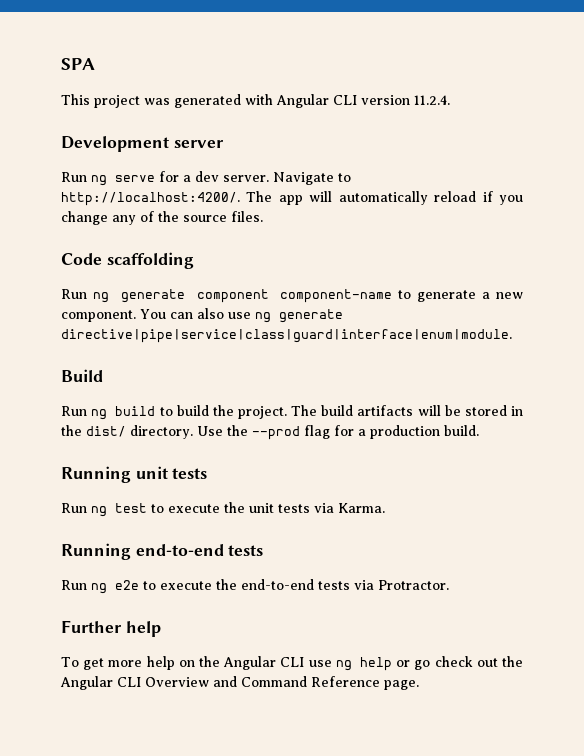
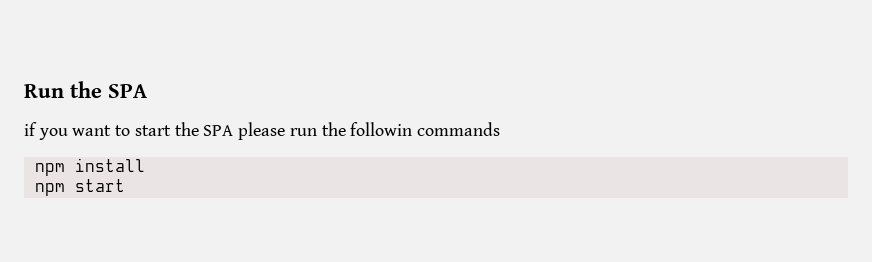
(61, 64) none -> [24,81,102,98] Run the
[61,94,450,108] [61,136,224,152] [61,171,351,186] [61,191,523,206] [61,211,263,225] [61,252,194,269] [61,289,524,303] [61,308,343,323] [61,329,512,343] [61,369,103,382] [61,405,524,420] [61,425,479,440] [61,466,208,483] [61,502,385,517] [61,543,264,560] [61,579,449,594] [61,620,161,637] [61,656,523,671] [60,676,419,690] This project was generated with Angular CLI version 11.2.4. // Development server // Run ng serve for a dev server. Navigate to http://localhost:4200/. The app will automatically reload if you change any of the source files. // Code scaffolding // Run ng generate component component-name to generate a new component. You can also use ng generate directive|pipe|service|class|guard|interface|enum|module. // Build // Run ng build to build the project. The build artifacts will be stored in the dist/ directory. Use the --prod flag for a production build. // Running unit tests // Run ng test to execute the unit tests via Karma. // Running end-to-end tests // Run ng e2e to execute the end-to-end tests via Protractor. // Further help // To get more help on the Angular CLI use ng help or go check out the Angular CLI Overview and Command Reference page. -> [24,122,500,140] [34,158,145,176] [34,179,125,196] if you want to start the SPA please run the followin commands // npm install // npm start

